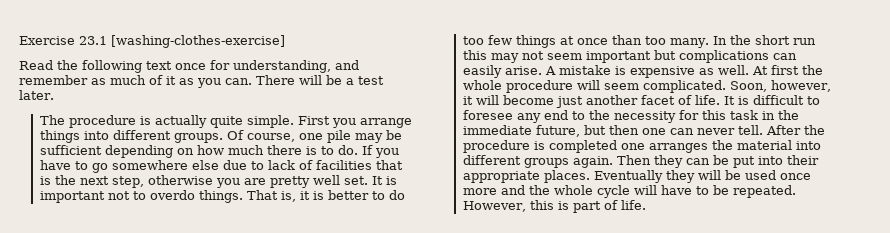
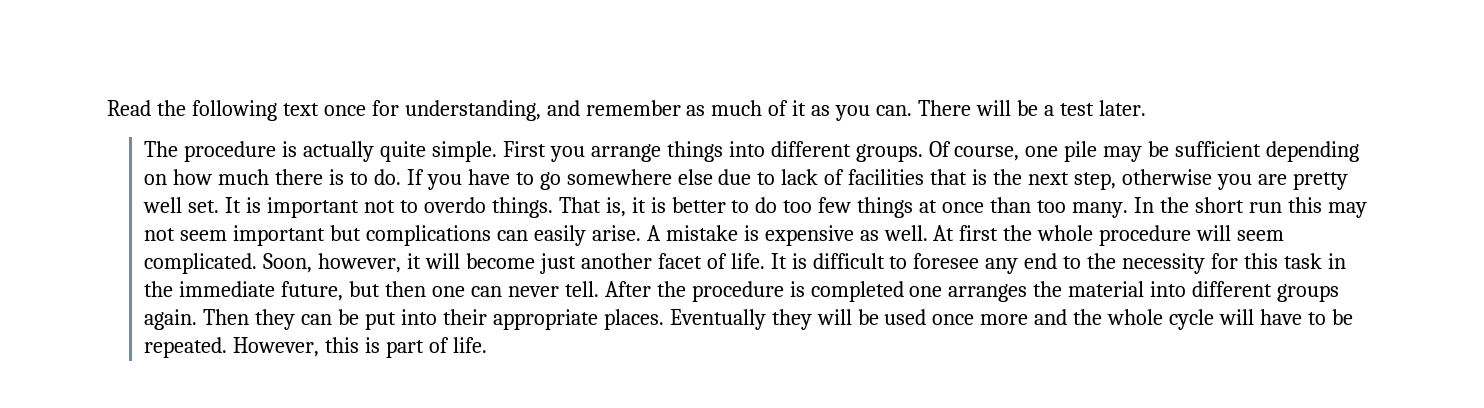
[19,35,285,48] Exercise 23.1 [washing-clothes-exercise] // -> (107, 108) none

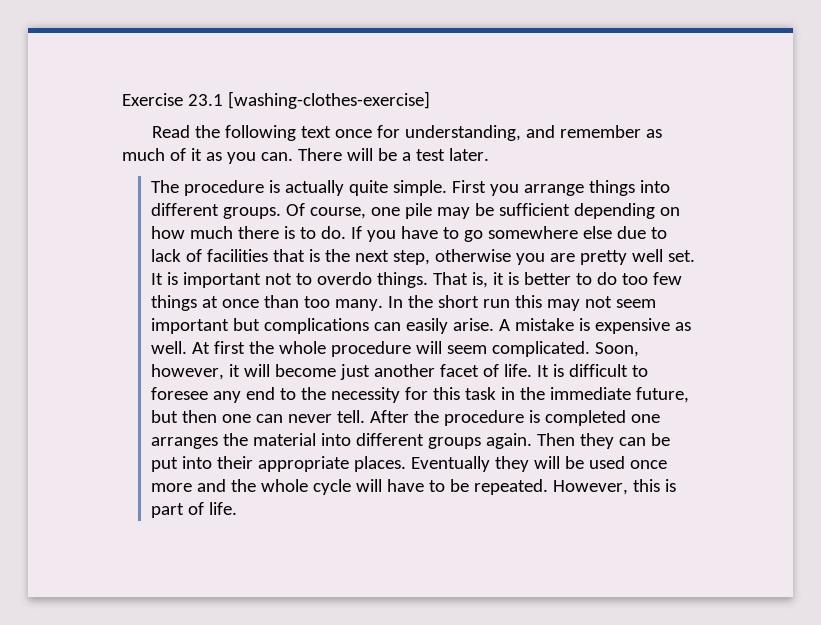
(107, 108) none -> [122,91,430,109] Exercise 23.1 [washing-clothes-exercise] //

